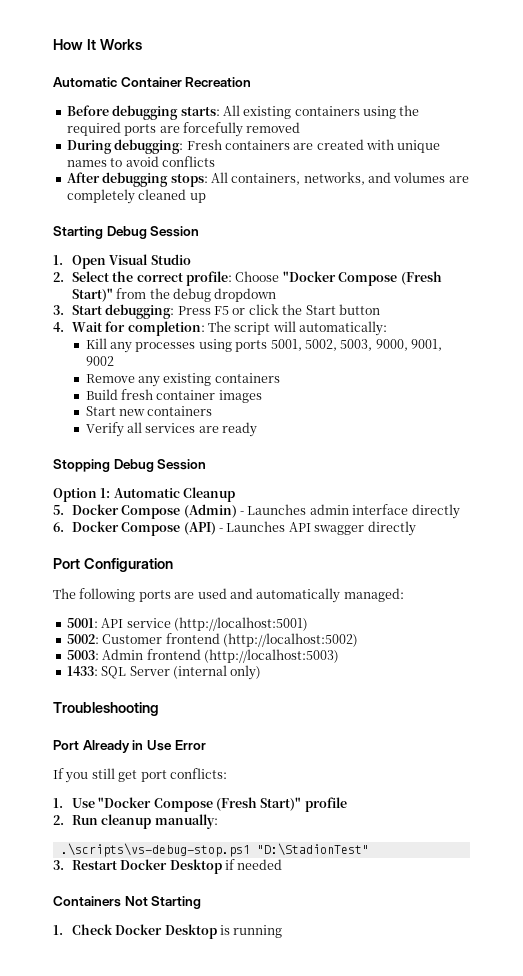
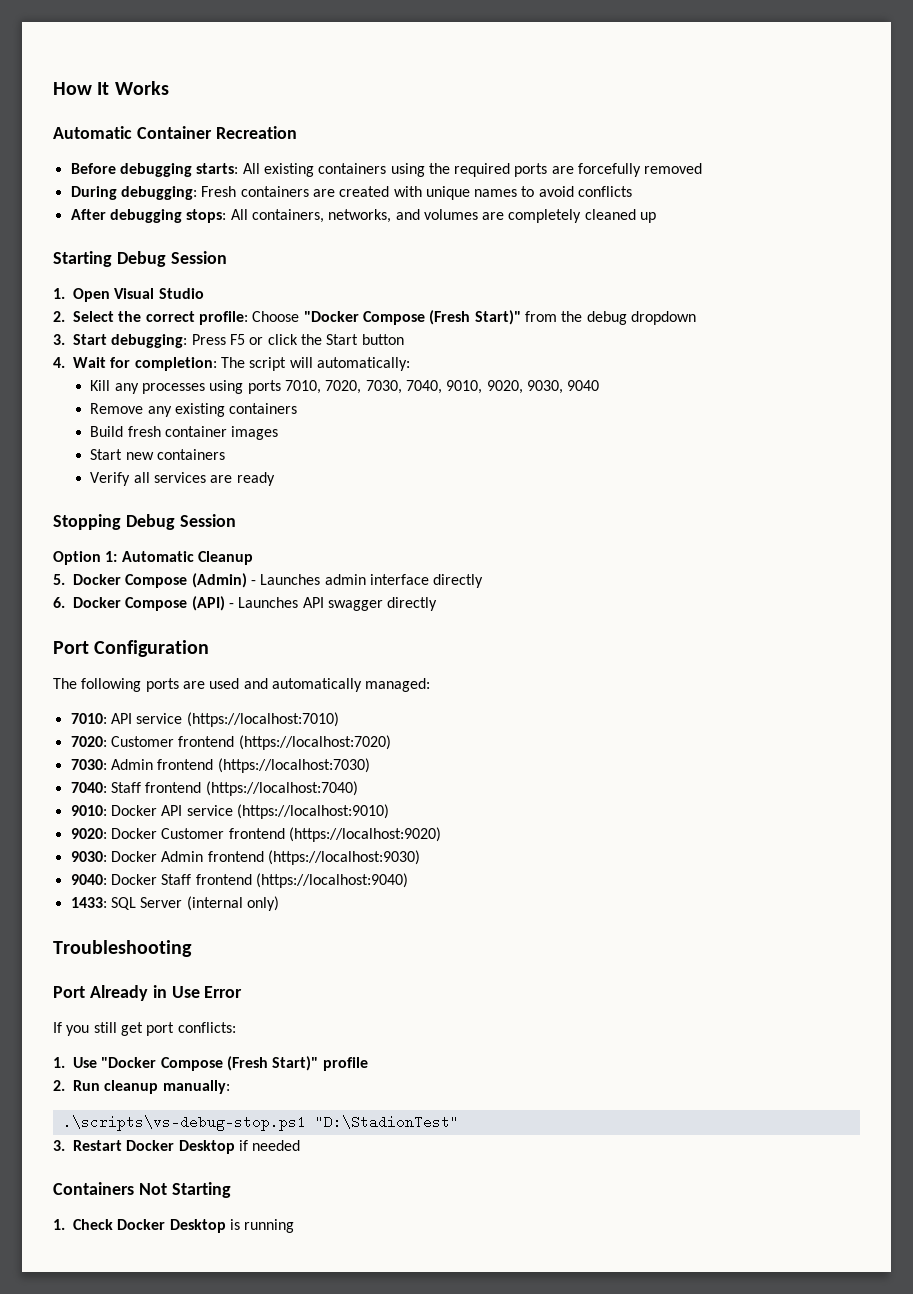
[270,339,443,351] [85,356,114,366] 5001, 5002, 5003, 9000, 9001, 9002 -> [284,380,600,394] 7010, 7020, 7030, 7040, 9010, 9020, 9030, 9040
[66,617,308,631] [66,633,358,647] [66,649,339,663] 5001: API service (http://localhost:5001) // 5002: Customer frontend (http://localhost:5002) // 5003: Admin frontend (http://localhost:5003) -> [70,712,339,727] [70,735,391,750] [70,758,370,773] [70,781,358,796] [70,804,389,819] [70,827,441,842] [70,850,420,865] [70,873,408,888] 7010: API service (https://localhost:7010) // 7020: Customer frontend (https://localhost:7020) // 7030: Admin frontend (https://localhost:7030) // 7040: Staff frontend (https://localhost:7040) // 9010: Docker API service (https://localhost:9010) // 9020: Docker Customer frontend (https://localhost:9020) // 9030: Docker Admin frontend (https://localhost:9030) // 9040: Docker Staff frontend (https://localhost:9040)

